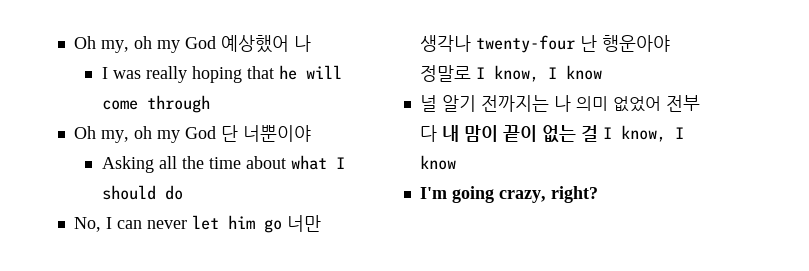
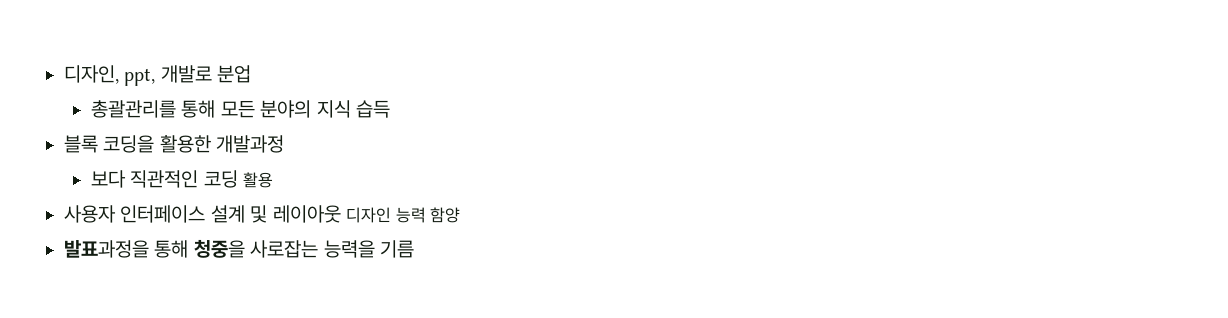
[73,35,311,53] [101,65,342,83] [101,95,210,113] [73,125,311,143] [101,155,345,173] [101,185,183,200] [73,215,321,233] [419,35,670,53] [419,65,602,82] [419,95,700,112] [419,125,684,143] [419,155,456,170] [419,186,598,203] Oh my, oh my God 예상했어 나 // I was really hoping that he will come through // Oh my, oh my God 단 너뿐이야 // Asking all the time about what I should do // No, I can never let him go 너만 생각나 twenty-four 난 행운아야 정말로 I know, I know // 널 알기 전까지는 나 의미 없었어 전부 다 내 맘이 끝이 없는 걸 I know, I know // I'm going crazy, right? -> [64,65,252,86] [90,100,390,118] [64,135,285,153] [90,170,274,188] [64,205,461,223] [64,239,414,258] 디자인, ppt, 개발로 분업 // 총괄관리를 통해 모든 분야의 지식 습득 // 블록 코딩을 활용한 개발과정 // 보다 직관적인 코딩 활용 // 사용자 인터페이스 설계 및 레이아웃 디자인 능력 함양 // 발표과정을 통해 청중을 사로잡는 능력을 기름

